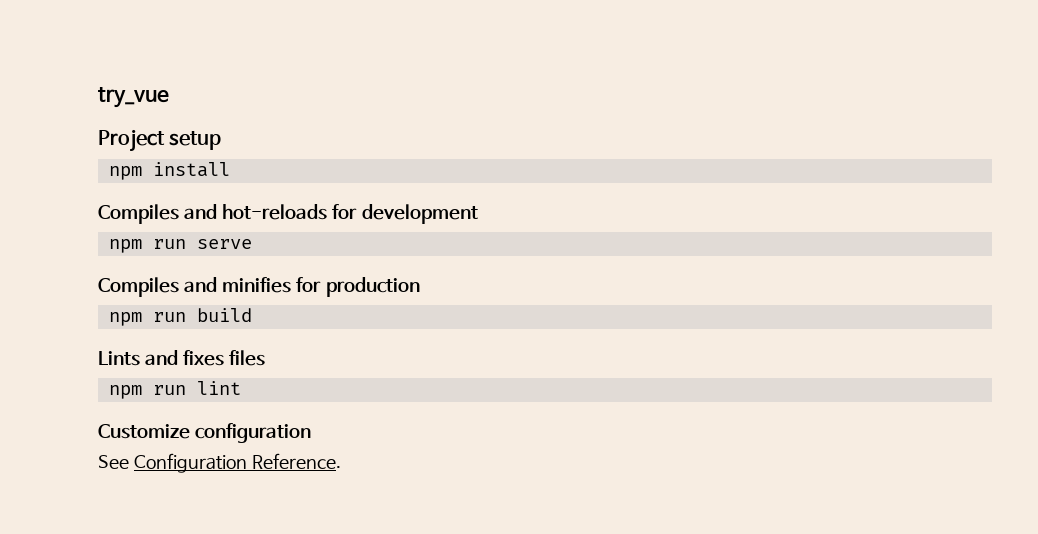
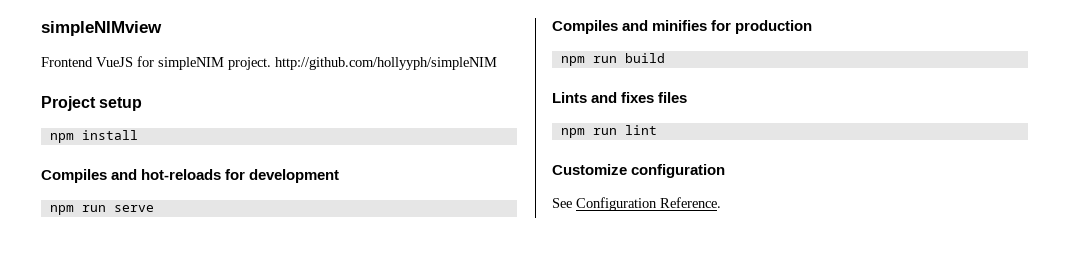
[98,87,169,108] try_vue -> [41,21,162,36] [41,56,497,70] simpleNIMview // Frontend VueJS for simpleNIM project. http://github.com/hollyyph/simpleNIM

